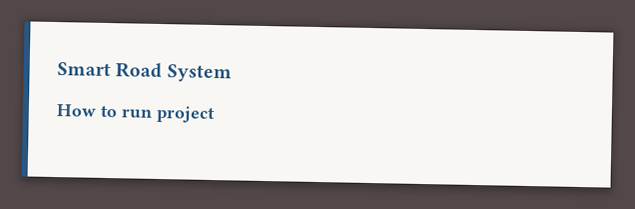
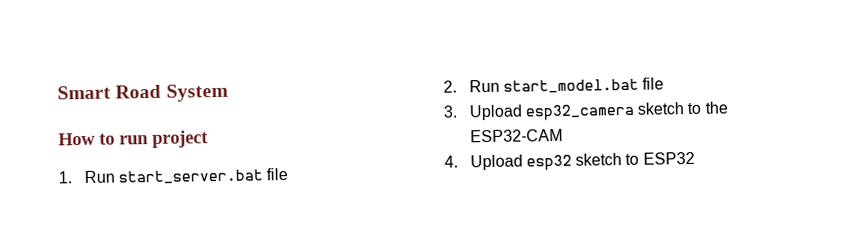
(215, 114) none -> [58,167,289,185] [443,77,665,94] [443,101,728,121] [469,128,563,143] [444,151,695,171] // 1. Run start_server.bat file // 2. Run start_model.bat file // 3. Upload esp32_camera sketch to the ESP32-CAM // 4. Upload esp32 sketch to ESP32

